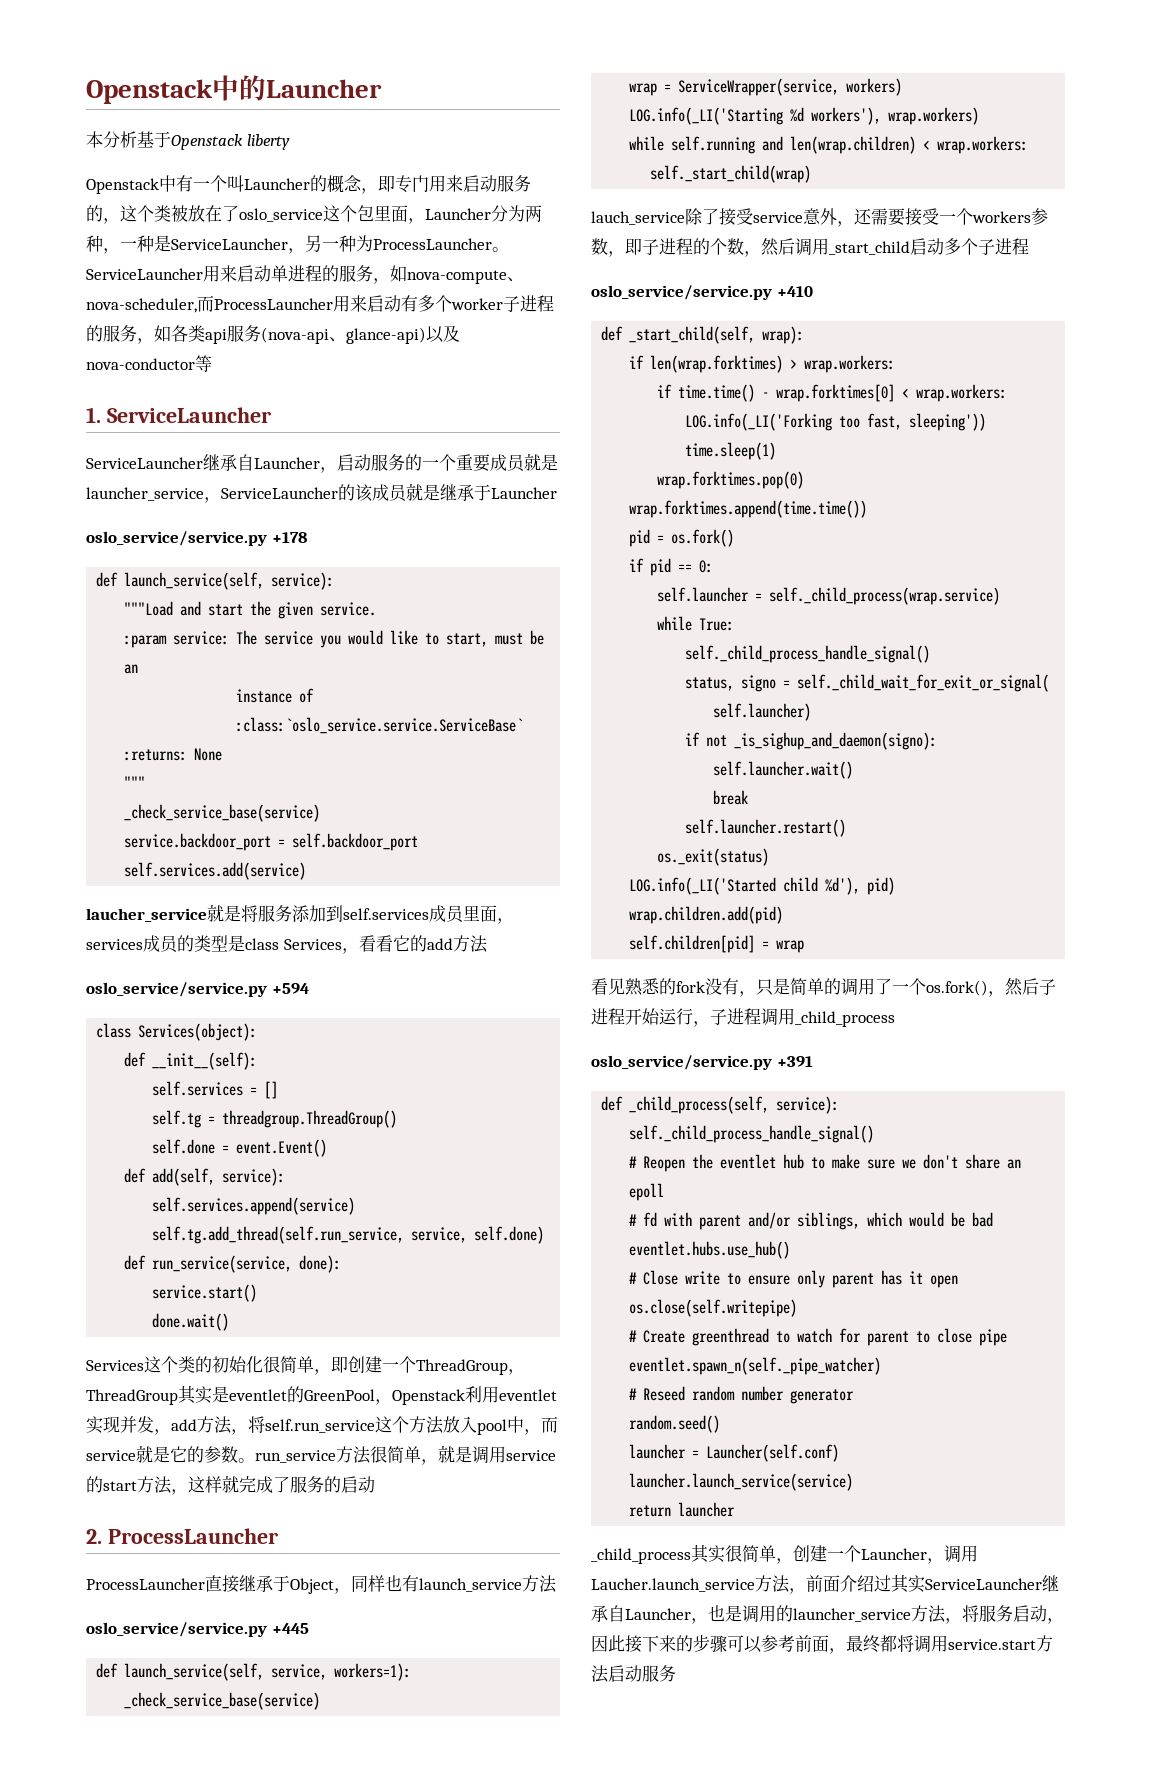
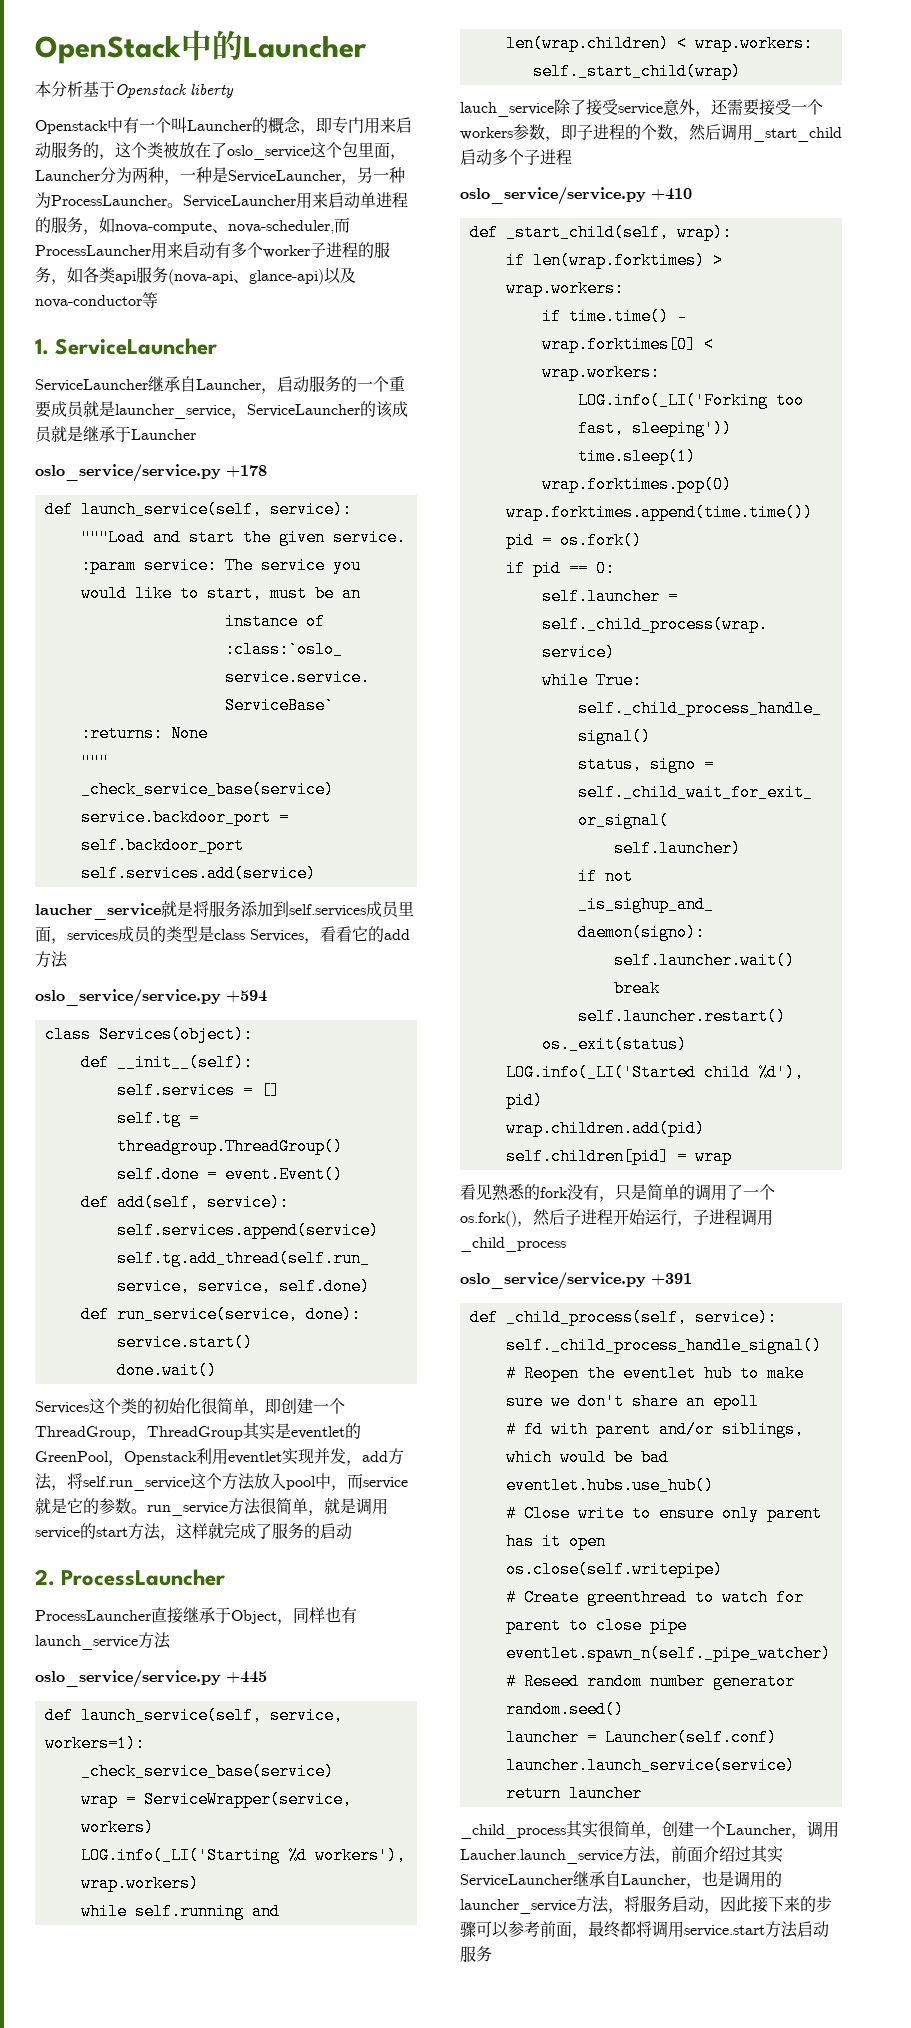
[86,79,213,104] Openstack -> [35,36,181,64] OpenStack

